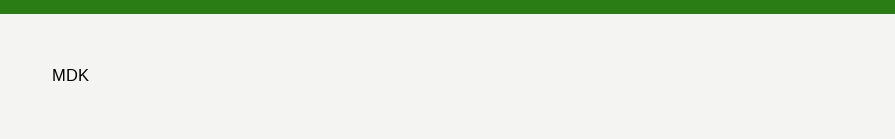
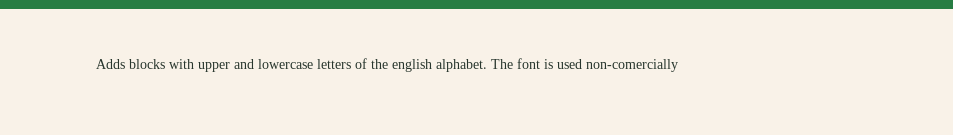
[52,69,89,81] MDK -> [95,58,678,72] Adds blocks with upper and lowercase letters of the english alphabet. The font is used non-comercially

